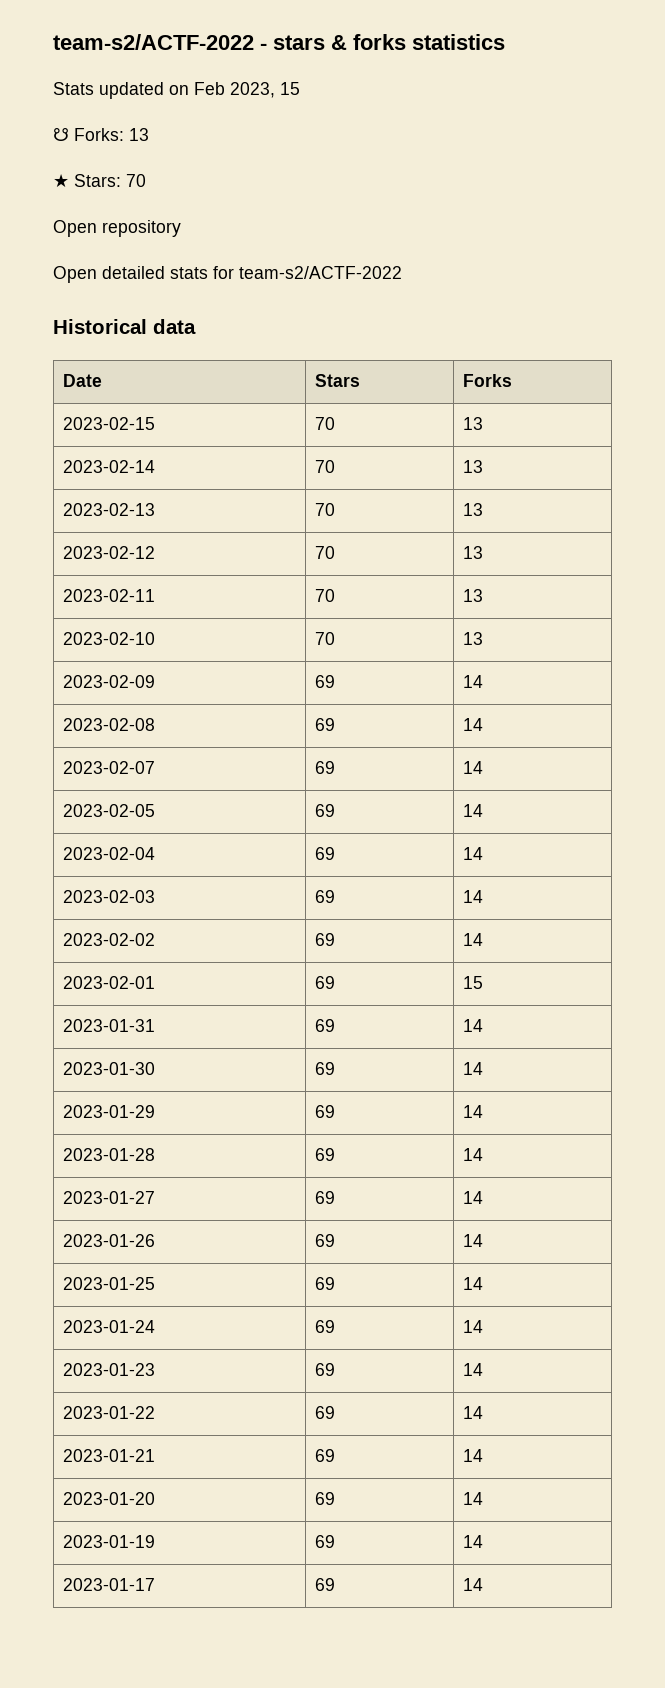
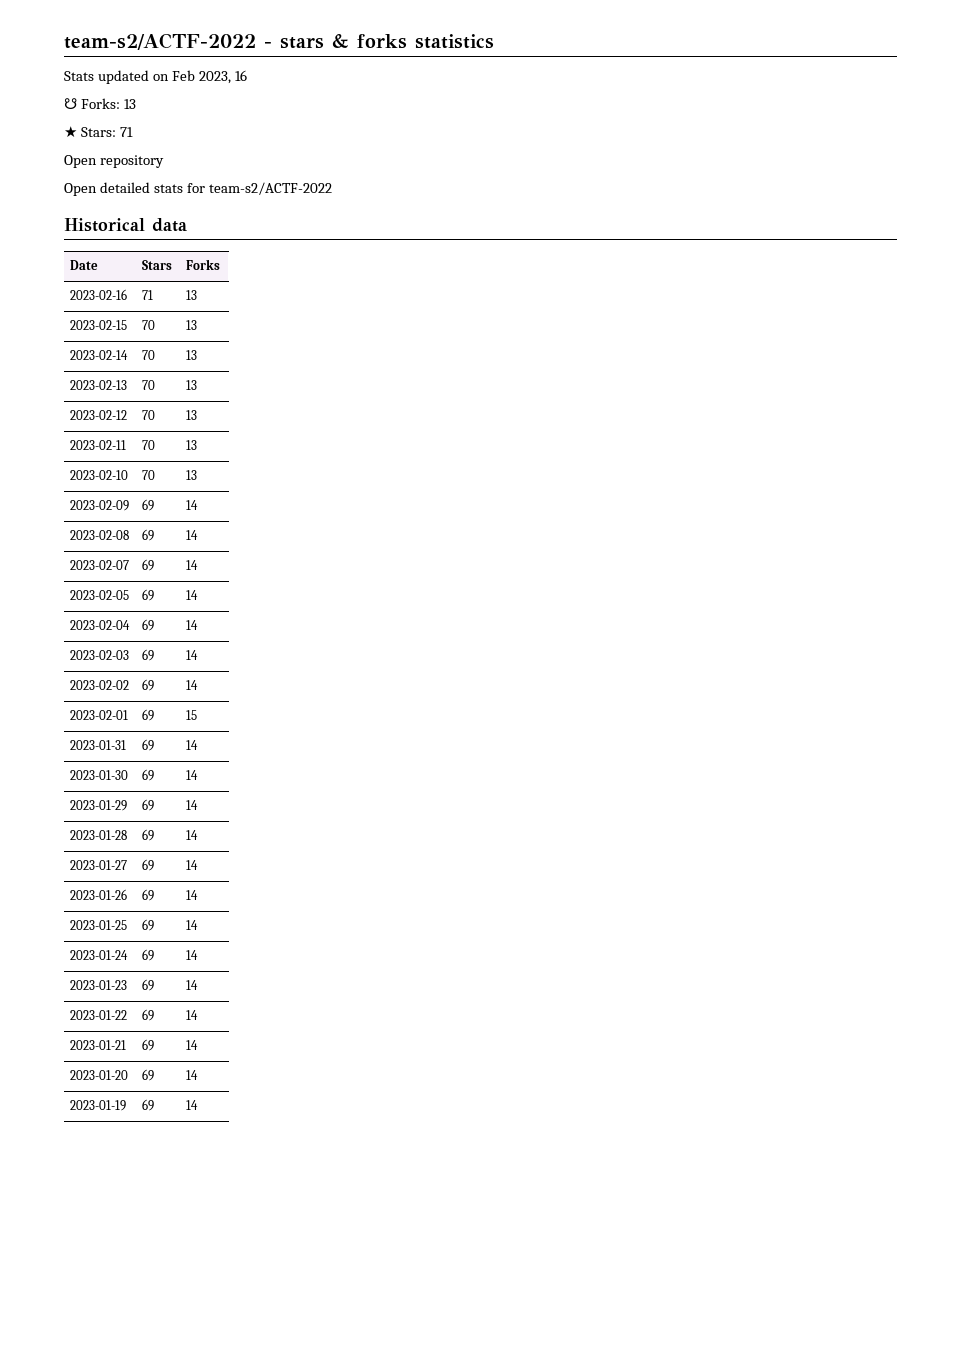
[280,82,300,95] 15 -> [234,70,247,81] 16
[126,174,146,187] 70 -> [119,127,133,137] 71
(513, 380) none -> [70,289,128,300] [142,290,154,300] [186,290,198,300] // 2023-02-16 | 71 | 13
[63,1578,156,1591] [315,1578,336,1591] [463,1578,484,1591] // 2023-01-17 | 69 | 14 -> (199, 1105) none

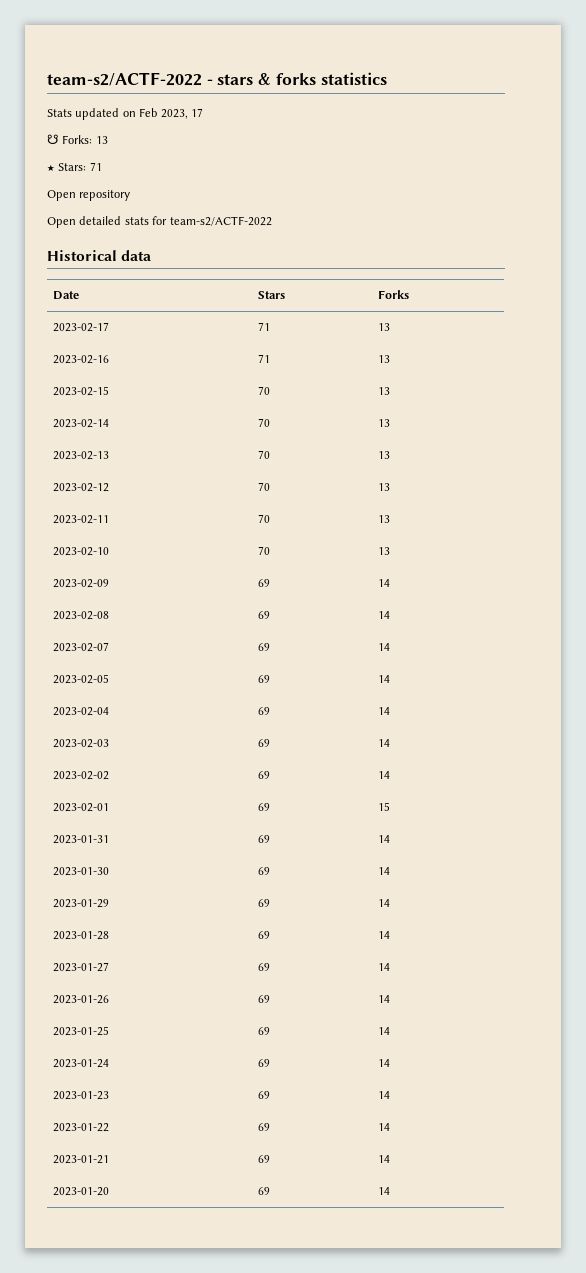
[234,70,247,81] 16 -> [190,108,203,117] 17
(221, 264) none -> [53,322,110,332] [258,322,271,331] [378,323,391,331] // 2023-02-17 | 71 | 13
[70,1100,127,1111] [142,1099,155,1111] [186,1100,199,1110] // 2023-01-19 | 69 | 14 -> (391, 1191) none

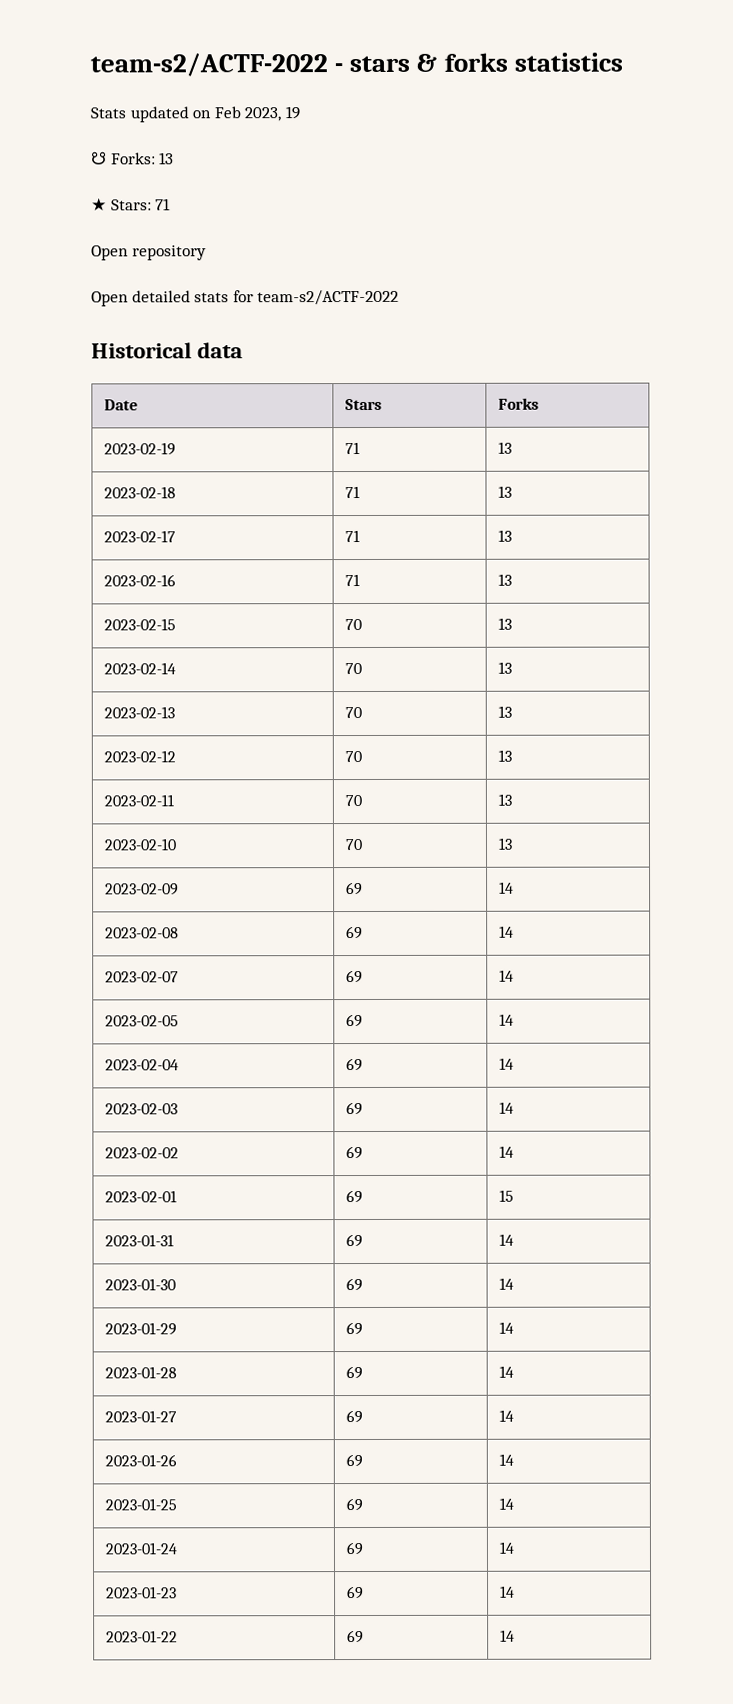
[190,108,203,117] 17 -> [284,106,300,120] 19
(410, 294) none -> [104,442,177,456] [345,442,361,455] [498,441,513,454] [104,486,177,499] [345,486,361,499] [498,485,513,498] // 2023-02-19 | 71 | 13 // 2023-02-18 | 71 | 13
[53,1155,110,1164] [258,1155,271,1163] [378,1155,391,1163] [53,1187,110,1196] [258,1187,271,1195] [378,1187,391,1195] // 2023-01-21 | 69 | 14 // 2023-01-20 | 69 | 14 -> (516, 1635) none

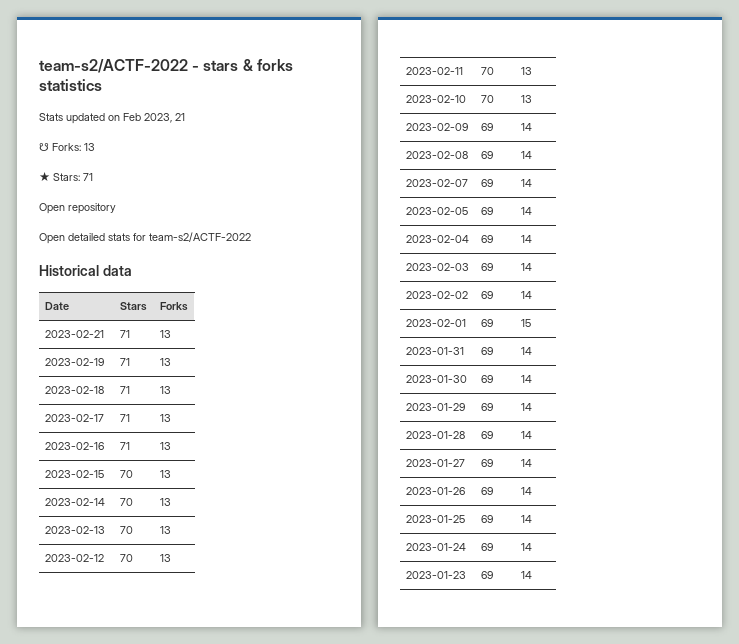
[284,106,300,120] 19 -> [175,113,185,121] 21
(540, 403) none -> [44,330,104,338] [119,330,130,338] [159,330,171,338] // 2023-02-21 | 71 | 13
[106,1630,179,1643] [347,1630,365,1644] [500,1629,516,1642] // 2023-01-22 | 69 | 14 -> (532, 575) none

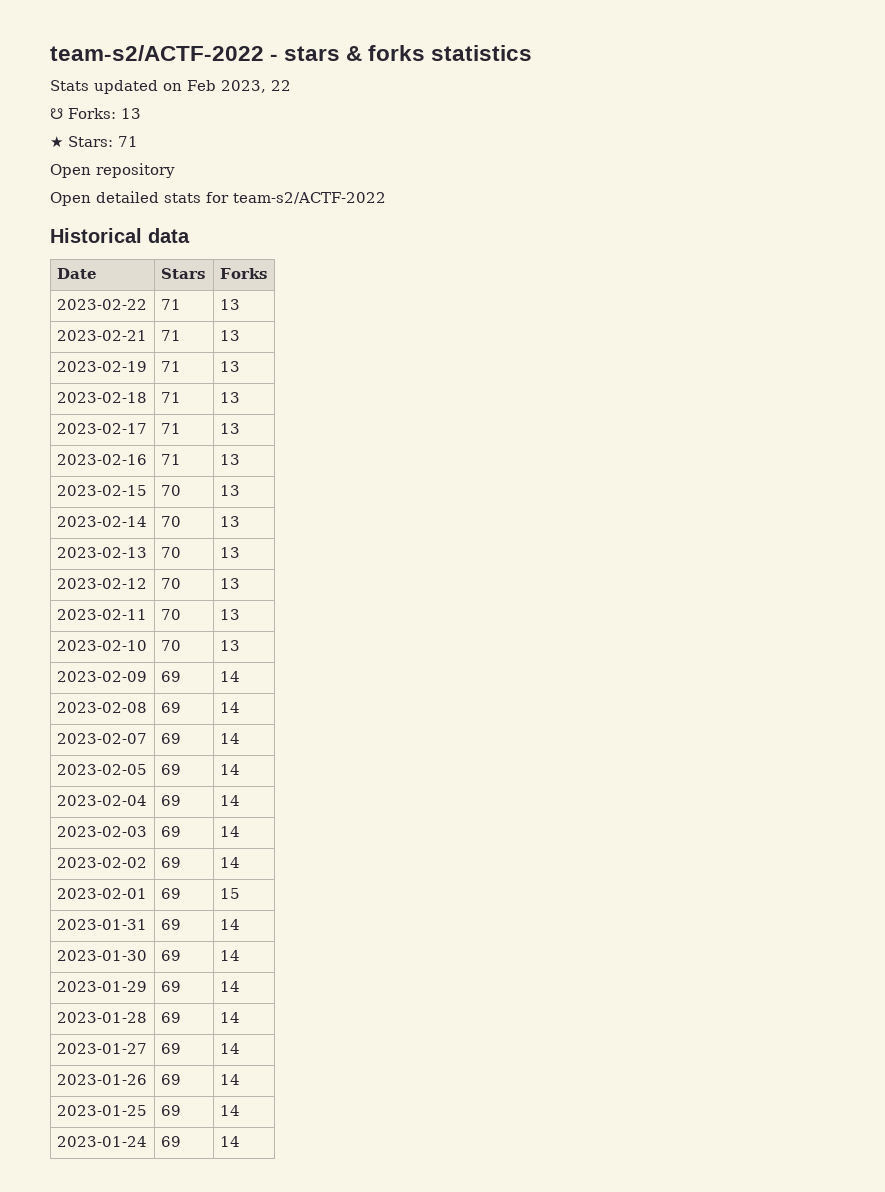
[175,113,185,121] 21 -> [271,80,291,91] 22
(188, 306) none -> [56,299,147,310] [160,299,181,310] [219,299,240,310] // 2023-02-22 | 71 | 13
[405,571,466,579] [480,571,493,579] [520,571,532,579] // 2023-01-23 | 69 | 14 -> (240, 1141) none

